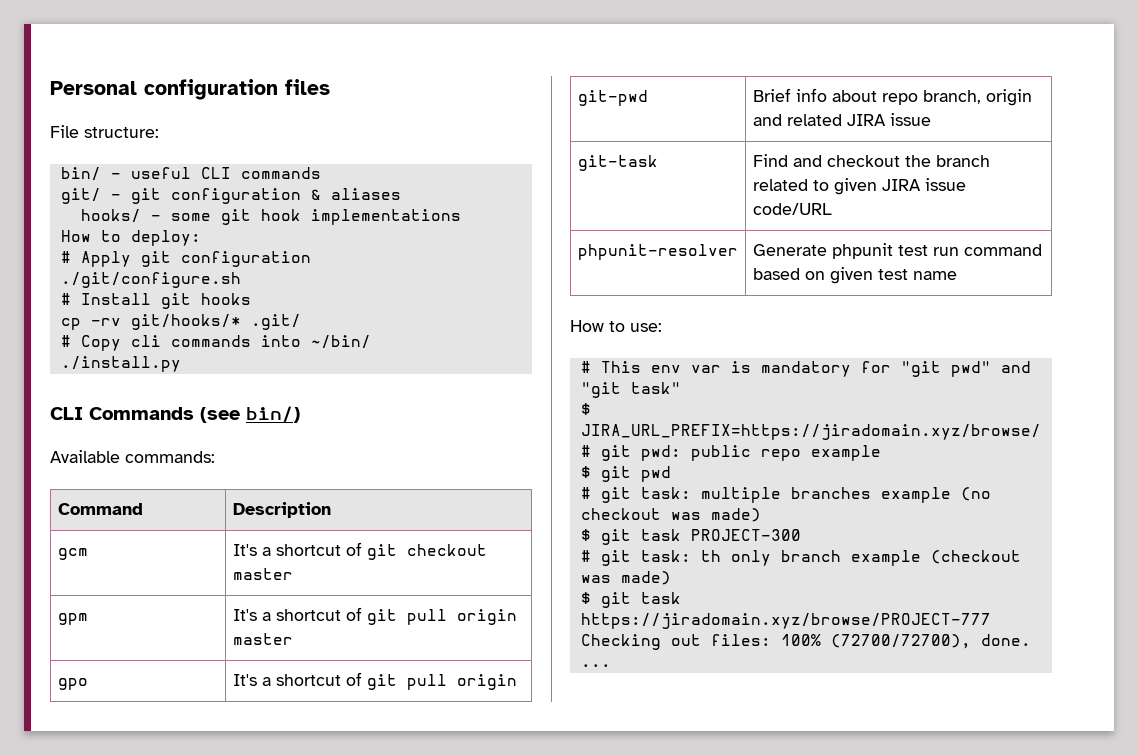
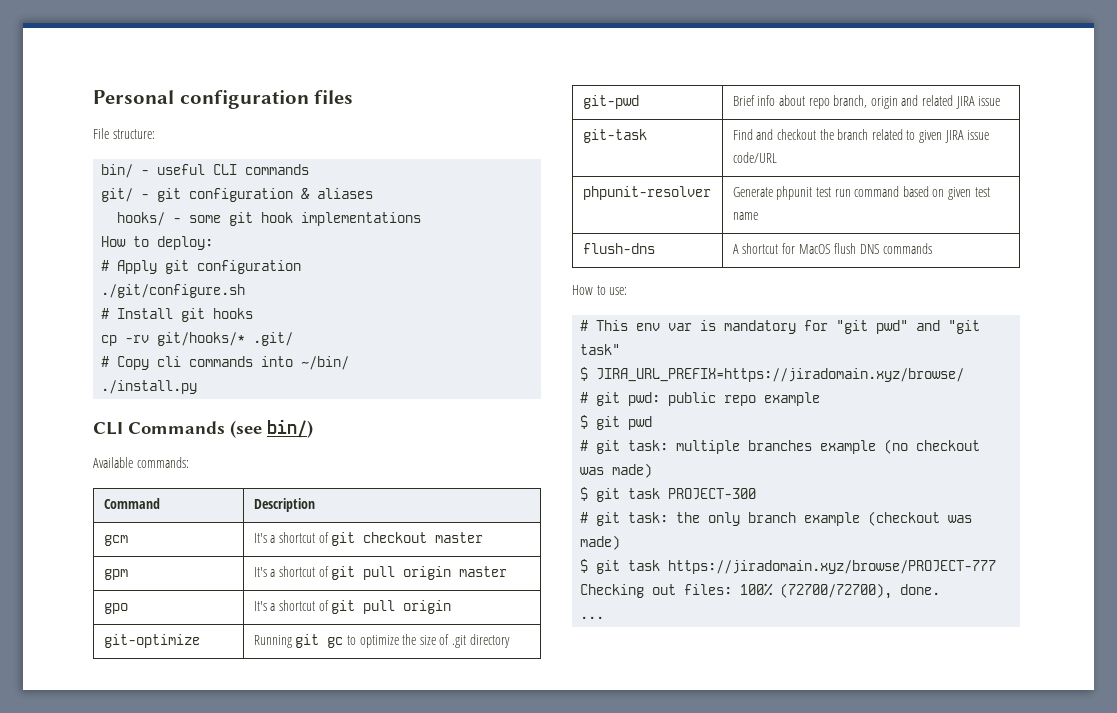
(517, 682) none -> [103,634,200,648] [253,634,510,648] // git-optimize | Running git gc to optimize the size of .git directory
(957, 275) none -> [582,243,655,254] [732,243,933,254] // flush-dns | A shortcut for MacOS flush DNS commands
[700,550,721,562] th -> [676,512,701,523] the

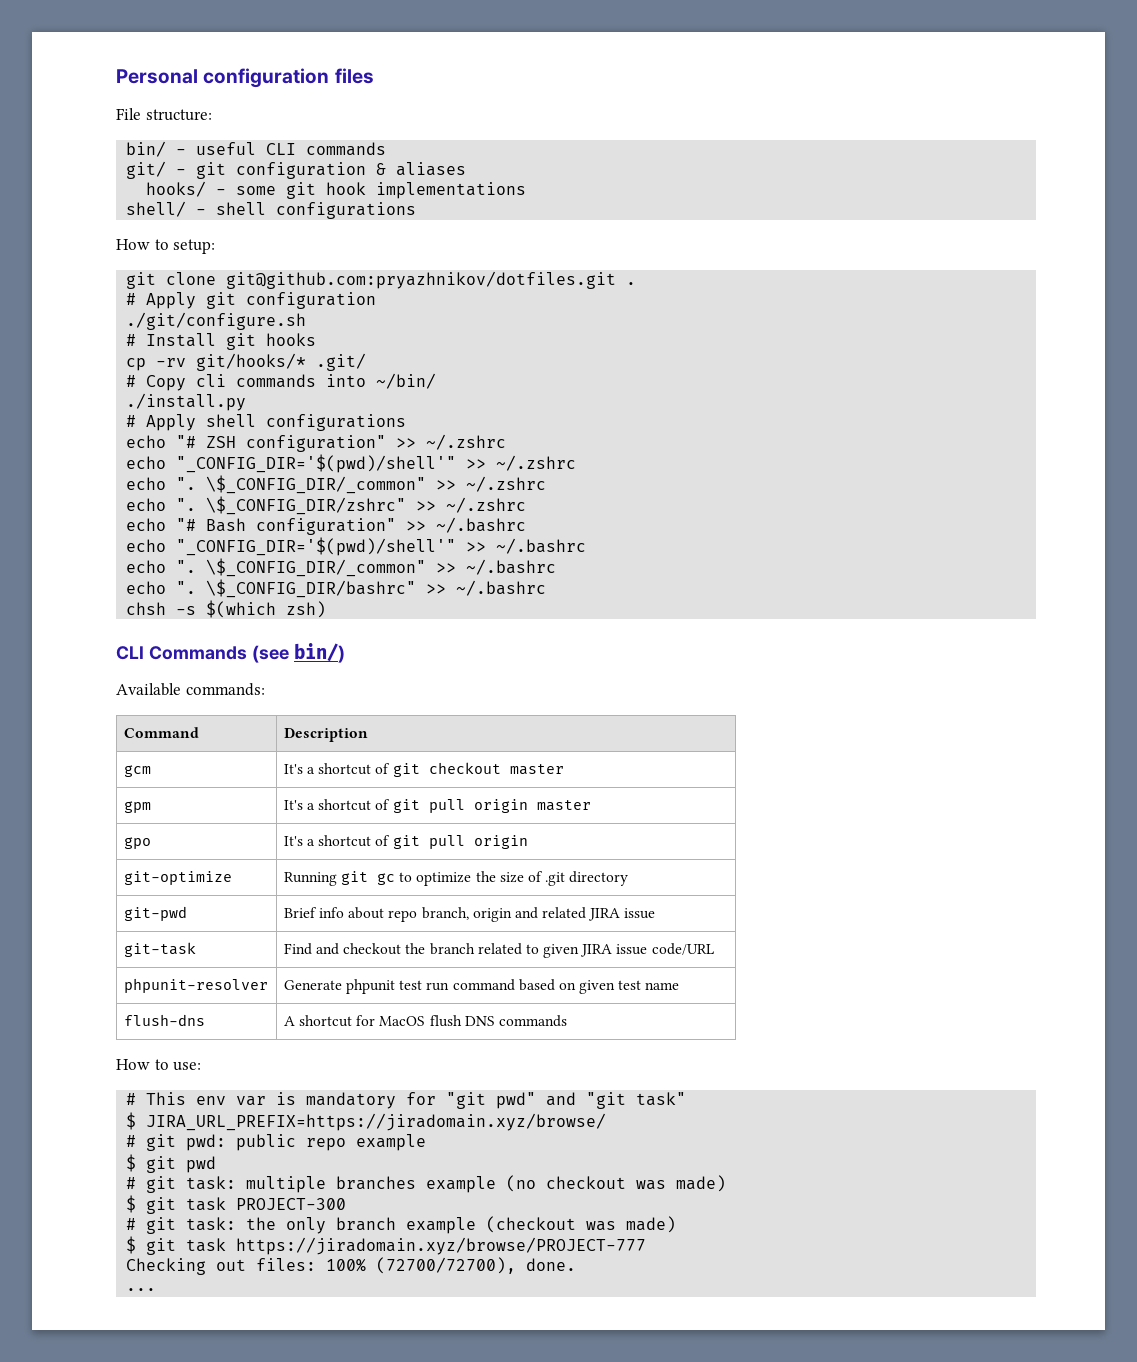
[101,236,214,250] How to deploy: -> [126,201,417,219] [116,239,216,254] [126,271,637,289] shell/ - shell configurations // How to setup: // git clone git@github.com:pryazhnikov/dotfiles.git .
(198, 387) none -> [126,414,407,431] [126,434,507,452] [126,454,577,473] [126,475,547,494] [126,496,527,515] [126,517,527,535] [126,537,587,556] [126,558,557,577] [126,579,547,598] [126,600,327,618] // # Apply shell configurations // echo "# ZSH configuration" >> ~/.zshrc // echo "_CONFIG_DIR='$(pwd)/shell'" >> ~/.zshrc // echo ". \$_CONFIG_DIR/_common" >> ~/.zshrc // echo ". \$_CONFIG_DIR/zshrc" >> ~/.zshrc // echo "# Bash configuration" >> ~/.bashrc // echo "_CONFIG_DIR='$(pwd)/shell'" >> ~/.bashrc // echo ". \$_CONFIG_DIR/_common" >> ~/.bashrc // echo ". \$_CONFIG_DIR/bashrc" >> ~/.bashrc // chsh -s $(which zsh)

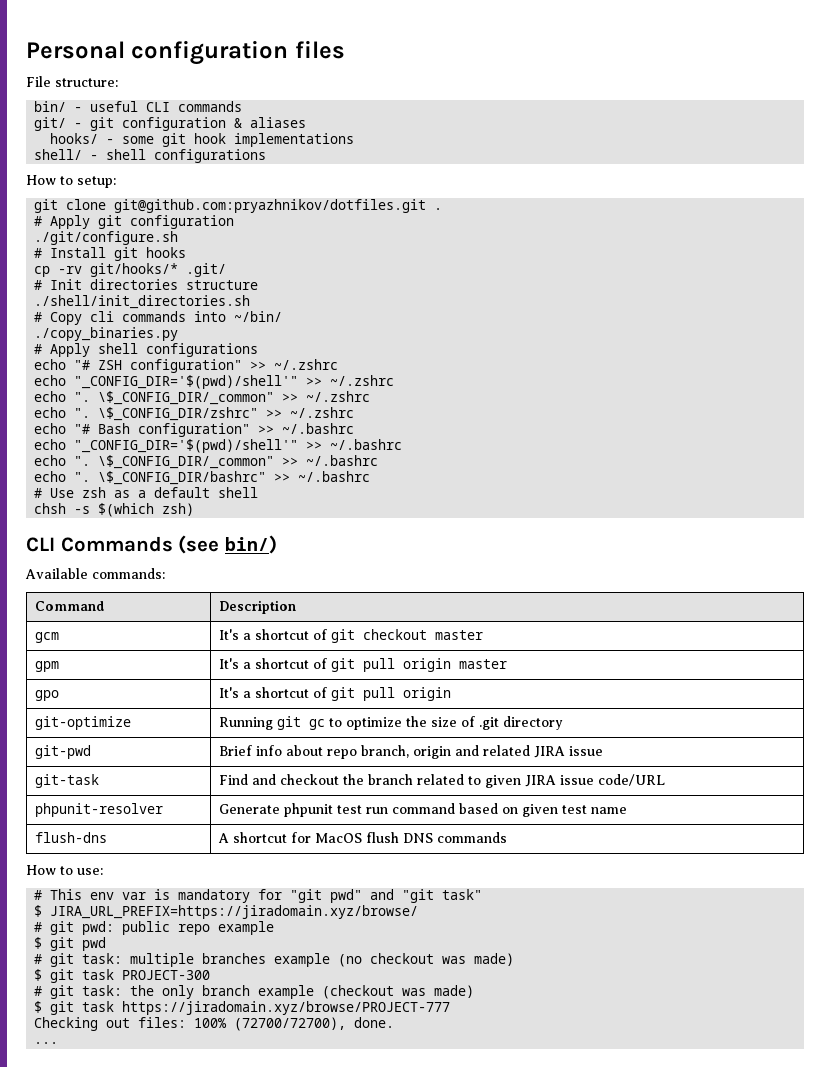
(367, 362) none -> [34,279,259,290] [34,295,251,309] // # Init directories structure // ./shell/init_directories.sh
[126,393,247,411] ./install.py -> [34,327,179,341] ./copy_binaries.py
(547, 588) none -> [34,487,259,498] // # Use zsh as a default shell

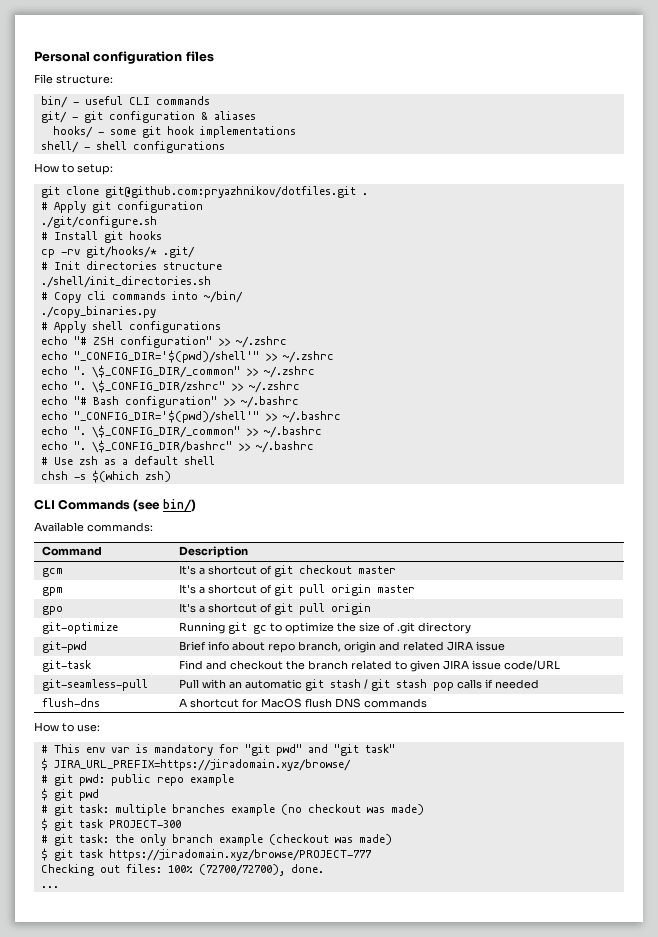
[35,803,164,817] [219,803,628,817] phpunit-resolver | Generate phpunit test run command based on given test name -> [42,679,149,691] [179,679,540,691] git-seamless-pull | Pull with an automatic git stash / git stash pop calls if needed

